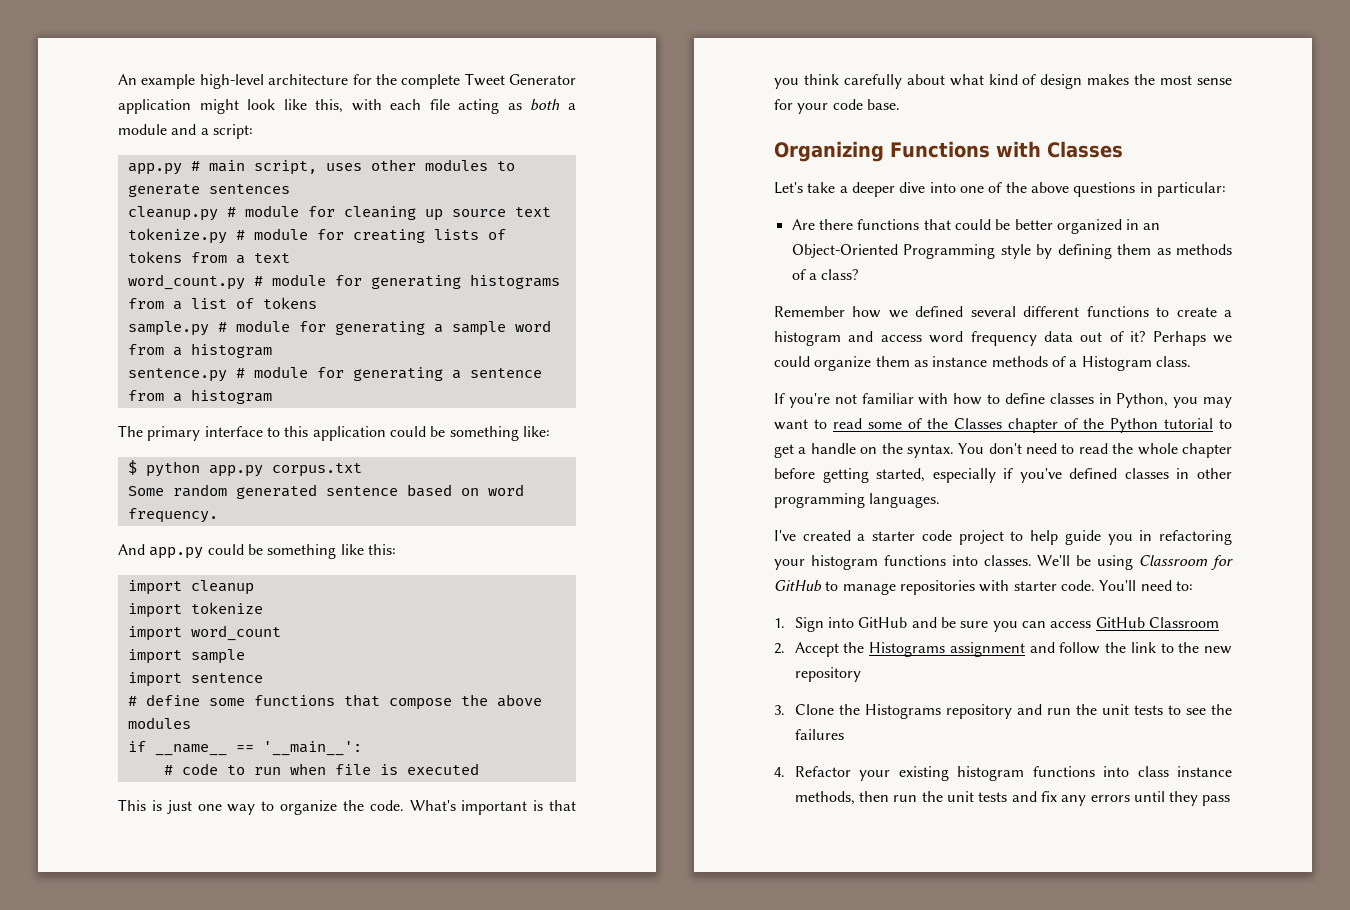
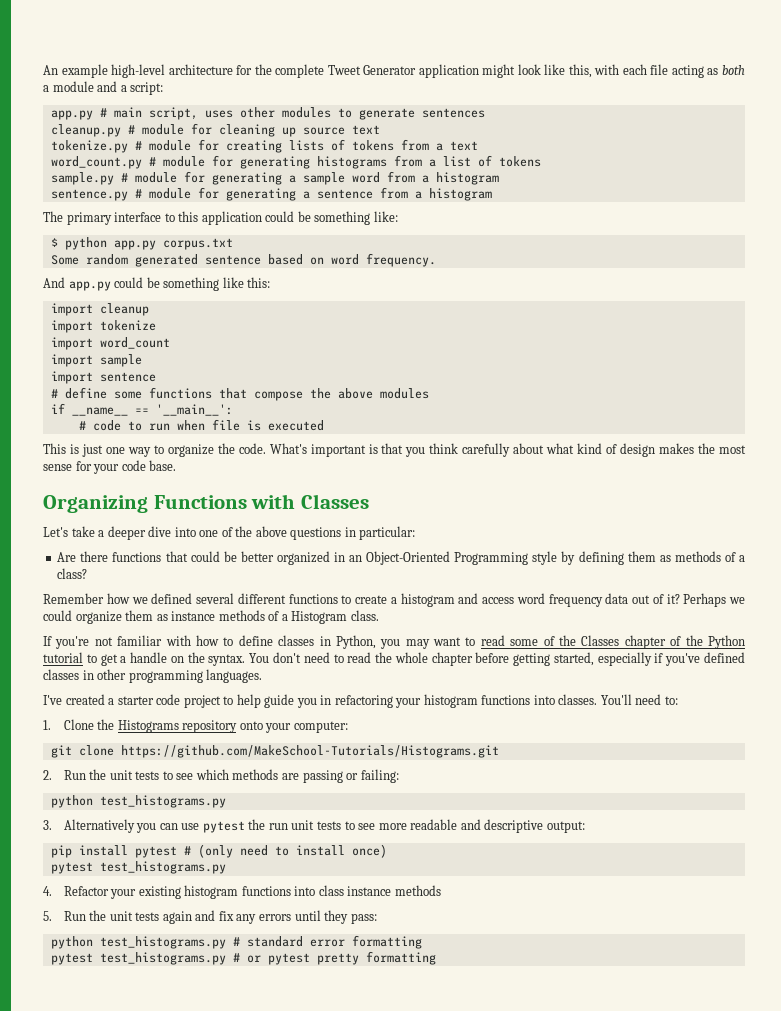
[1037,555,1233,570] [774,580,1193,595] [774,617,1219,632] [774,642,1232,657] [794,667,861,682] [774,704,1071,719] We'll be using Classroom for GitHub to manage repositories with starter code. You'll need to: // 1. Sign into GitHub and be sure you can access GitHub Classroom // 2. Accept the Histograms assignment and follow the link to the new repository // 3. Clone the Histograms repository and run -> [600,694,678,705] [43,719,348,733] [50,745,499,758] [43,770,86,780] You'll need to: // 1. Clone the Histograms repository onto your computer: // git clone https://github.com/MakeSchool-Tutorials/Histograms.git // 2. Run
[1211,704,1232,715] [794,729,844,740] the failures -> [195,769,399,783] [50,795,226,808] [43,819,585,833] [50,844,387,858] [50,861,226,874] which methods are passing or failing: // python test_histograms.py // 3. Alternatively you can use pytest the run unit tests to see more readable and descriptive output: // pip install pytest # (only need to install once) // pytest test_histograms.py
[794,791,1008,805] methods, then run the unit tests -> [394,885,441,896] [43,910,192,924] methods // 5. Run the unit tests again
[1202,795,1231,806] pass -> [350,913,377,924] [50,935,422,949] [50,951,436,965] pass: // python test_histograms.py # standard error formatting // pytest test_histograms.py # or pytest pretty formatting

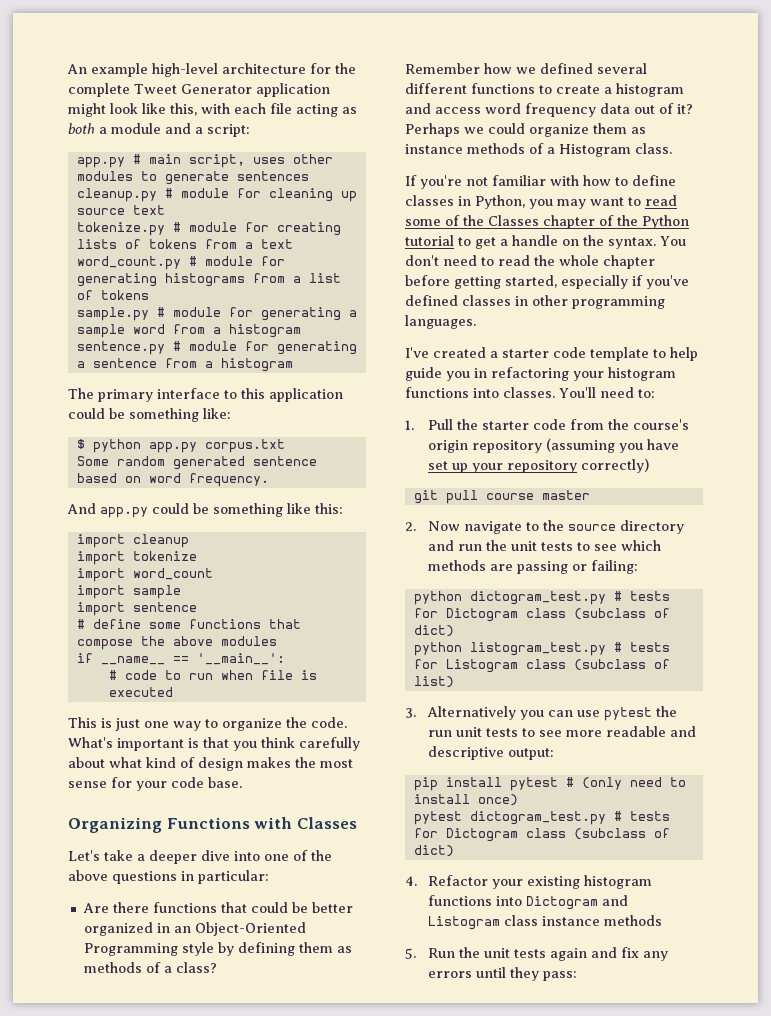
[183,695,221,708] project -> [590,347,649,361] template
[63,719,348,733] [50,745,499,758] [43,770,86,780] Clone the Histograms repository onto your computer: // git clone https://github.com/MakeSchool-Tutorials/Histograms.git // 2. Run -> [428,419,690,430] [428,438,680,453] [428,458,650,473] [413,490,590,504] [405,520,685,534] [428,540,483,551] Pull the starter code from the course's origin repository (assuming you have set up your repository correctly) // git pull course master // 2. Now navigate to the source directory and run
[99,795,226,808] test_histograms.py -> [469,591,670,605] [413,608,670,622] [413,625,454,637] [413,642,670,656] [413,659,670,673] [413,676,454,688] dictogram_test.py # tests for Dictogram class (subclass of dict) // python listogram_test.py # tests for Listogram class (subclass of list)
[99,861,226,874] test_histograms.py -> [469,811,670,825] [413,828,670,842] [413,845,454,857] dictogram_test.py # tests for Dictogram class (subclass of dict)
(316, 891) none -> [526,895,629,910] [428,916,501,930] Dictogram and Listogram
[50,935,422,949] [50,951,436,965] // python test_histograms.py # standard error formatting // pytest test_histograms.py # or pytest pretty formatting -> (578, 976) none

